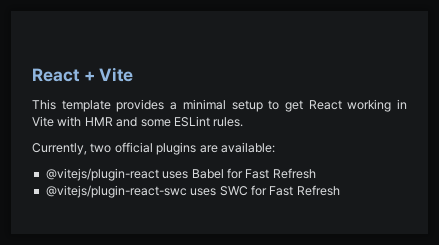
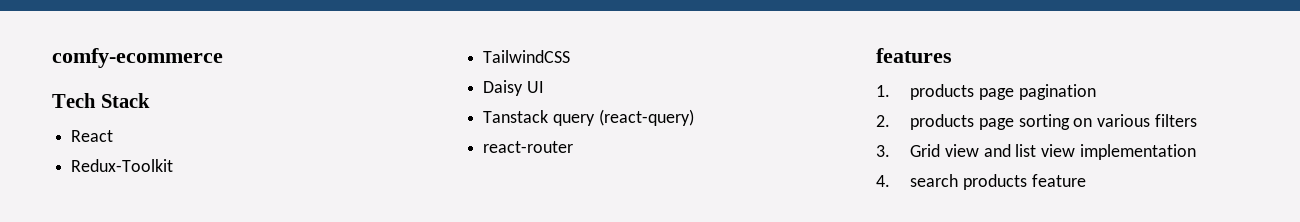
[32,67,134,82] [32,99,407,112] [32,116,244,127] [32,142,275,155] [45,168,316,181] [45,185,340,198] React + Vite // This template provides a minimal setup to get React working in Vite with HMR and some ESLint rules. // Currently, two official plugins are available: // @vitejs/plugin-react uses Babel for Fast Refresh // @vitejs/plugin-react-swc uses SWC for Fast Refresh -> [52,48,223,68] [52,93,150,108] [71,130,114,142] [71,159,174,172] [483,50,571,63] [483,80,544,96] [483,109,694,126] [483,141,574,153] [876,48,952,63] [876,84,1096,100] [876,114,1197,130] [876,144,1196,160] [876,174,1086,190] comfy-ecommerce // Tech Stack // React // Redux-Toolkit // TailwindCSS // Daisy UI // Tanstack query (react-query) // react-router // features // 1. products page pagination // 2. products page sorting on various filters // 3. Grid view and list view implementation // 4. search products feature

